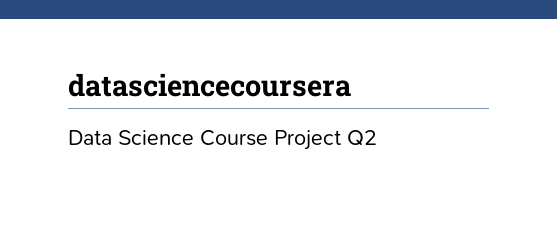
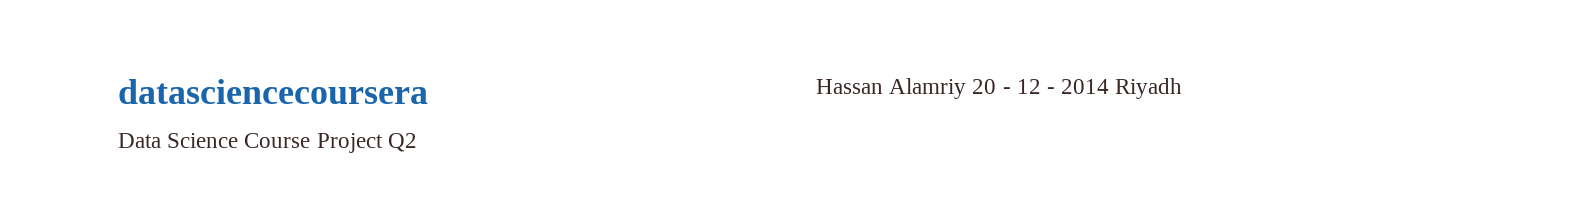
(377, 138) none -> [816,78,1183,99] // Hassan Alamriy 20 - 12 - 2014 Riyadh

